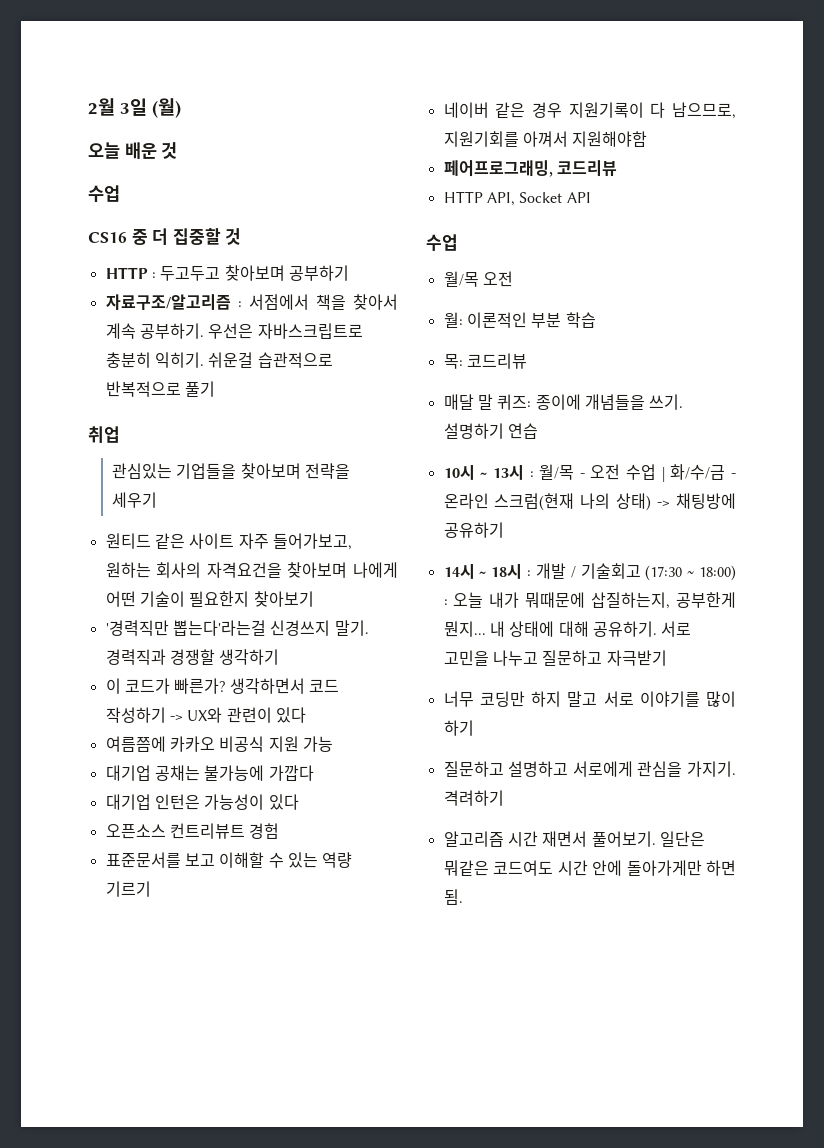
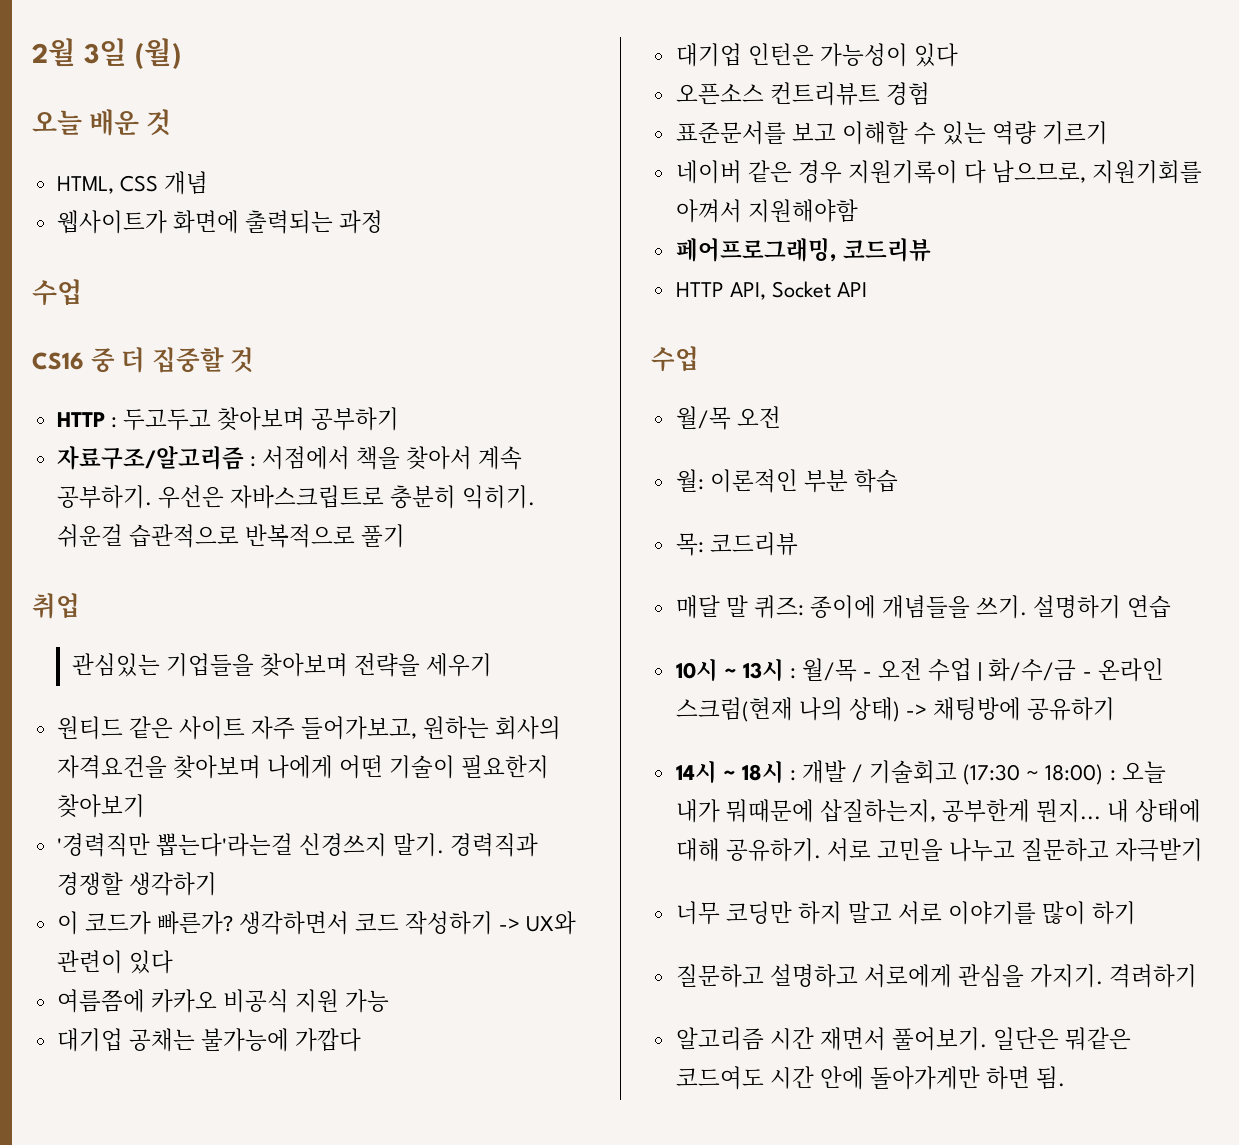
(178, 150) none -> [56,171,208,195] [56,210,383,234] // HTML, CSS 개념 // 웹사이트가 화면에 출력되는 과정

